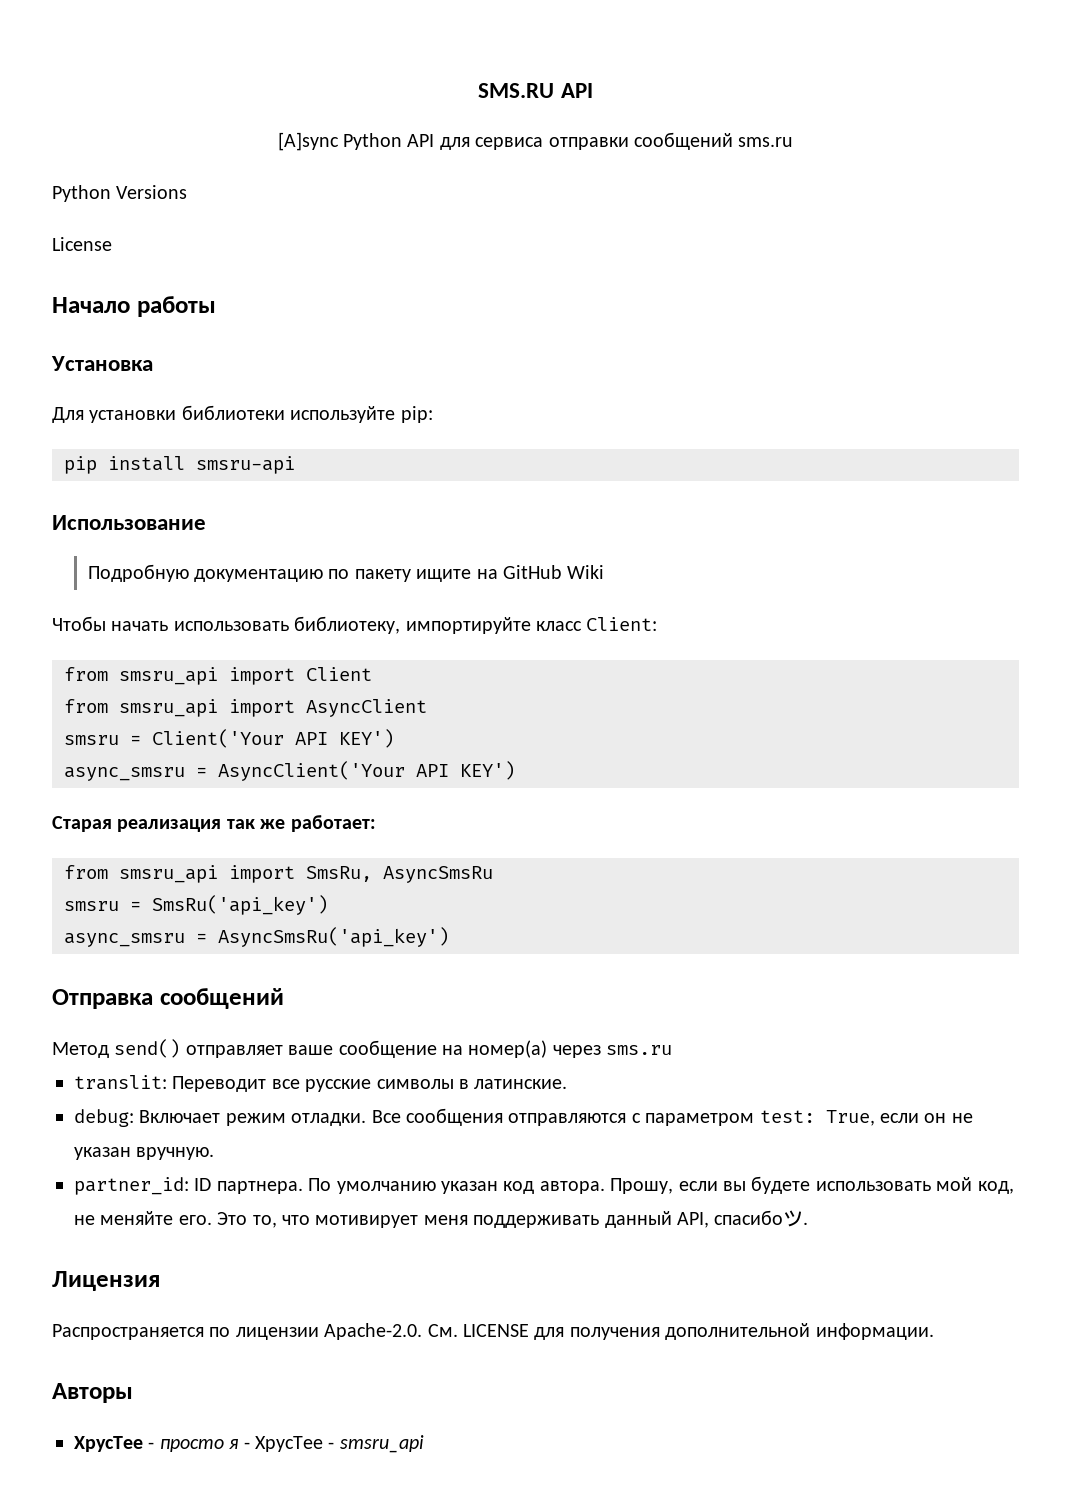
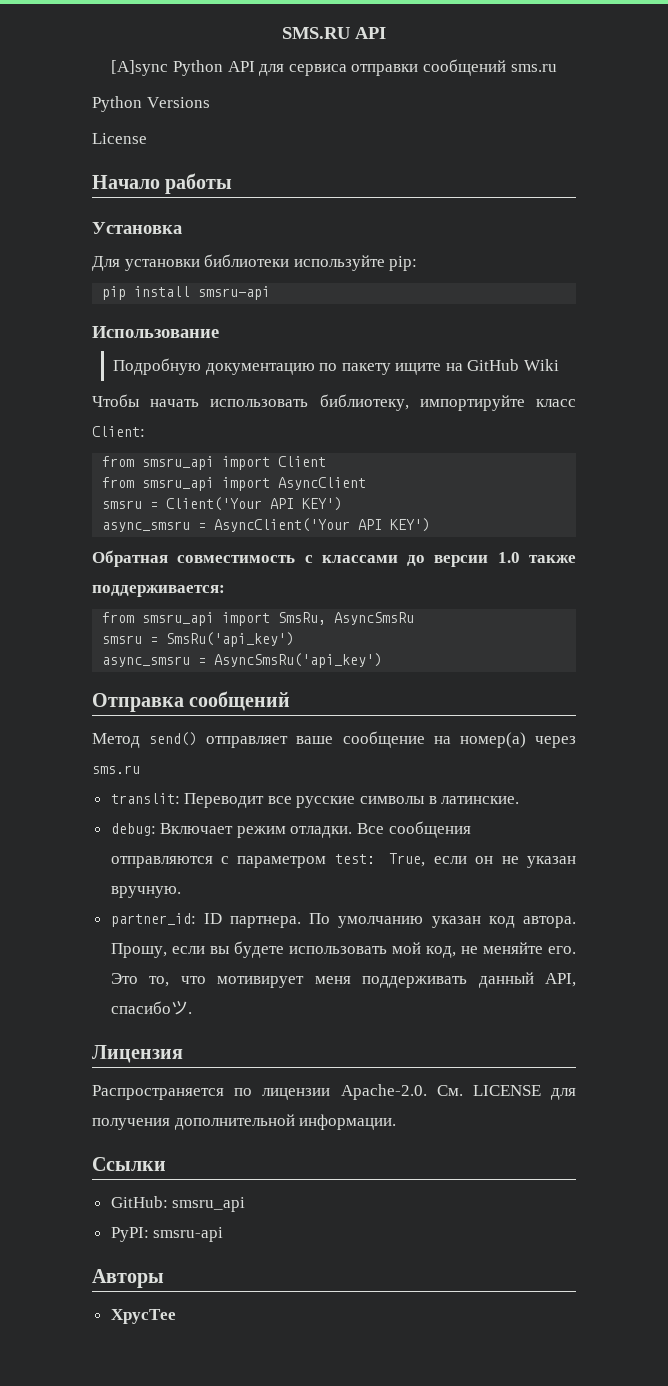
[52,815,376,832] Старая реализация так же работает: -> [92,550,576,567] [92,585,225,597] Обратная совместимость с классами до версии 1.0 также поддерживается:
[52,1383,133,1403] [74,1435,424,1453] Авторы // XpycTee - просто я - XpycTee - smsru_api -> [92,1157,166,1171] [110,1196,246,1212] [110,1227,224,1242] [92,1269,164,1288] [110,1309,176,1324] Ссылки // GitHub: smsru_api // PyPI: smsru-api // Авторы // XpycTee

